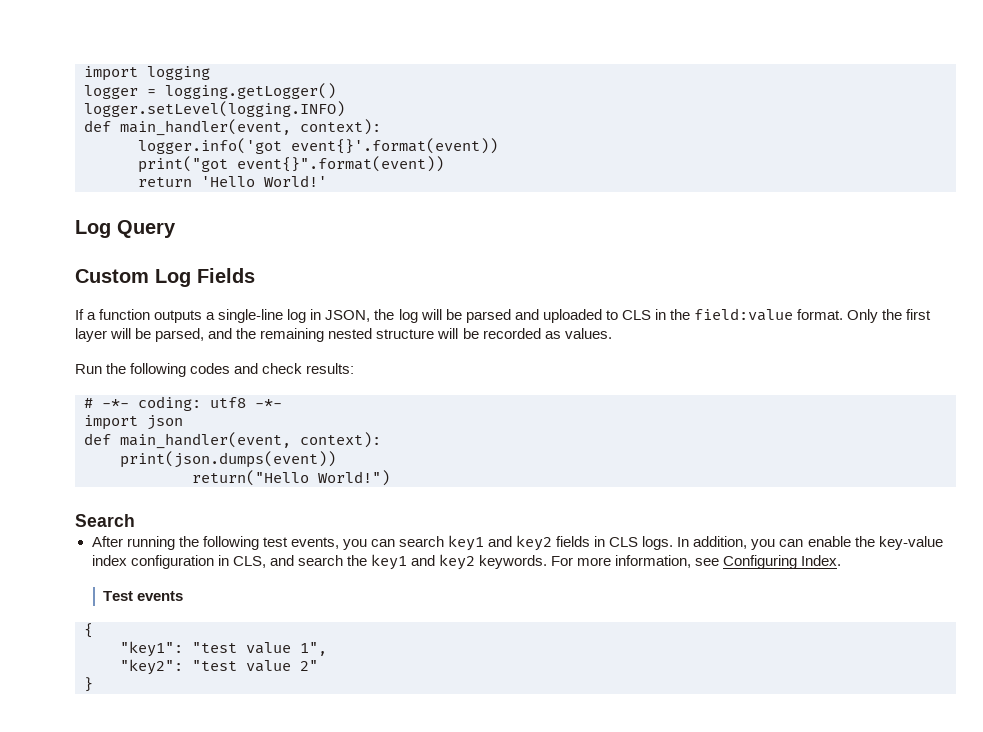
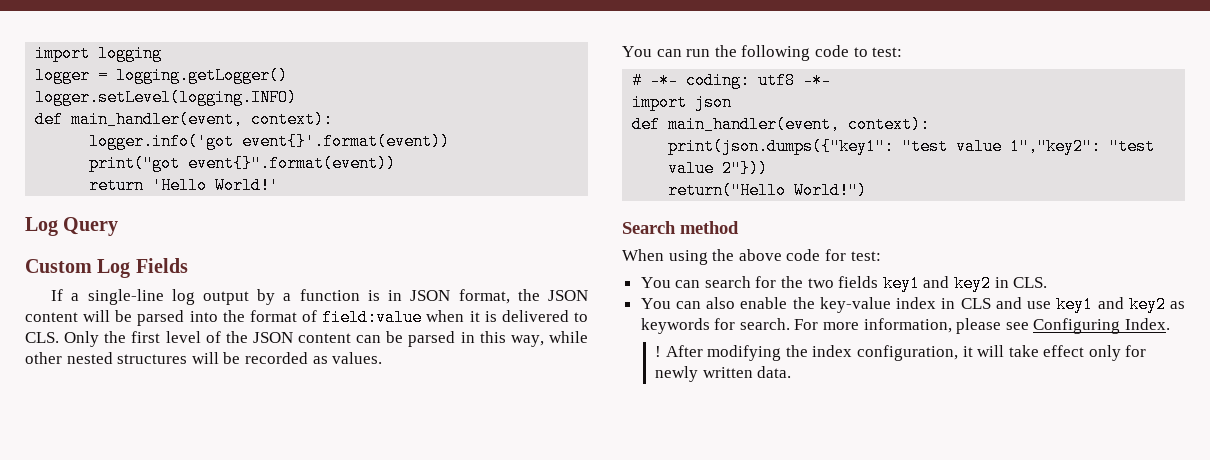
[99,308,932,323] [75,328,435,342] function outputs a single-line log in JSON, the log will be parsed and uploaded to CLS in the field:value format. Only the first layer will be parsed, and the remaining nested structure -> [87,289,588,305] [25,309,588,326] [25,331,588,347] [25,352,188,364] single-line log output by a function is in JSON format, the JSON content will be parsed into the format of field:value when it is delivered to CLS. Only the first level of the JSON content can be parsed in this way, while other nested structures
[75,363,355,377] Run the following codes and check results: -> [622,45,903,61] You can run the following code to test:
[120,451,336,468] [192,470,390,486] [75,514,135,527] [91,535,943,551] [91,554,548,570] print(json.dumps(event)) // return("Hello World!") // Search // After running the following test events, you can search key1 and key2 fields in CLS logs. In addition, you can enable the key-value index configuration in CLS, and search the key1 and key2 keywords. -> [668,138,1156,155] [668,160,769,177] [668,182,868,199] [622,221,739,234] [622,249,881,265] [640,275,1048,292] [640,296,1185,313] [640,318,790,334] print(json.dumps({"key1": "test value 1","key2": "test value 2"})) // return("Hello World!") // Search method // When using the above code for test: // You can search for the two fields key1 and key2 in CLS. // You can also enable the key-value index in CLS and use key1 and key2 as keywords for search.
(692, 561) none -> [956,318,1002,334] please
[103,591,184,601] [84,623,93,638] [120,641,327,657] [120,659,318,675] [84,677,93,692] Test events // { // "key1": "test value 1", // "key2": "test value 2" // } -> [654,345,1147,361] [654,366,792,382] ! After modifying the index configuration, it will take effect only for newly written data.

